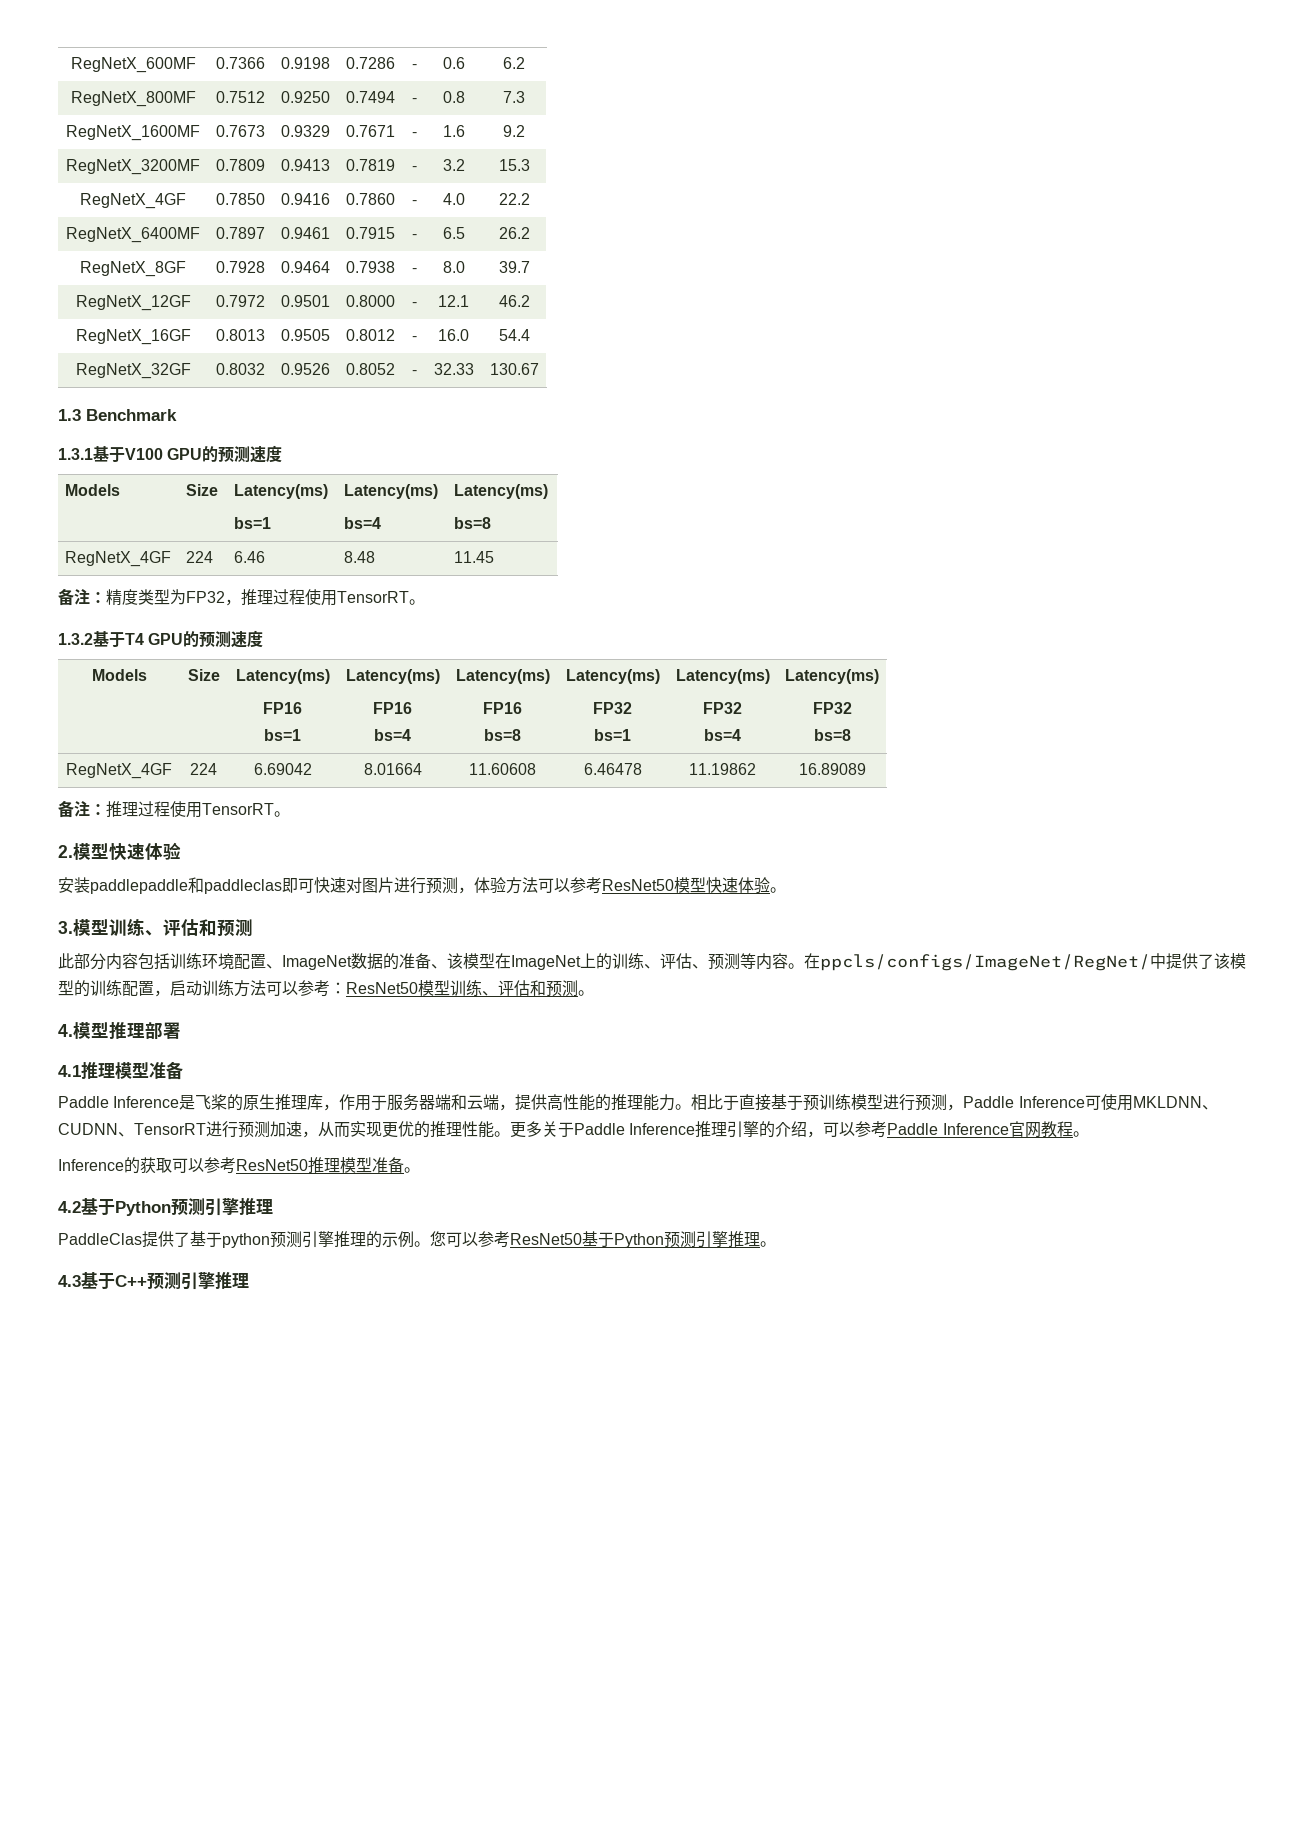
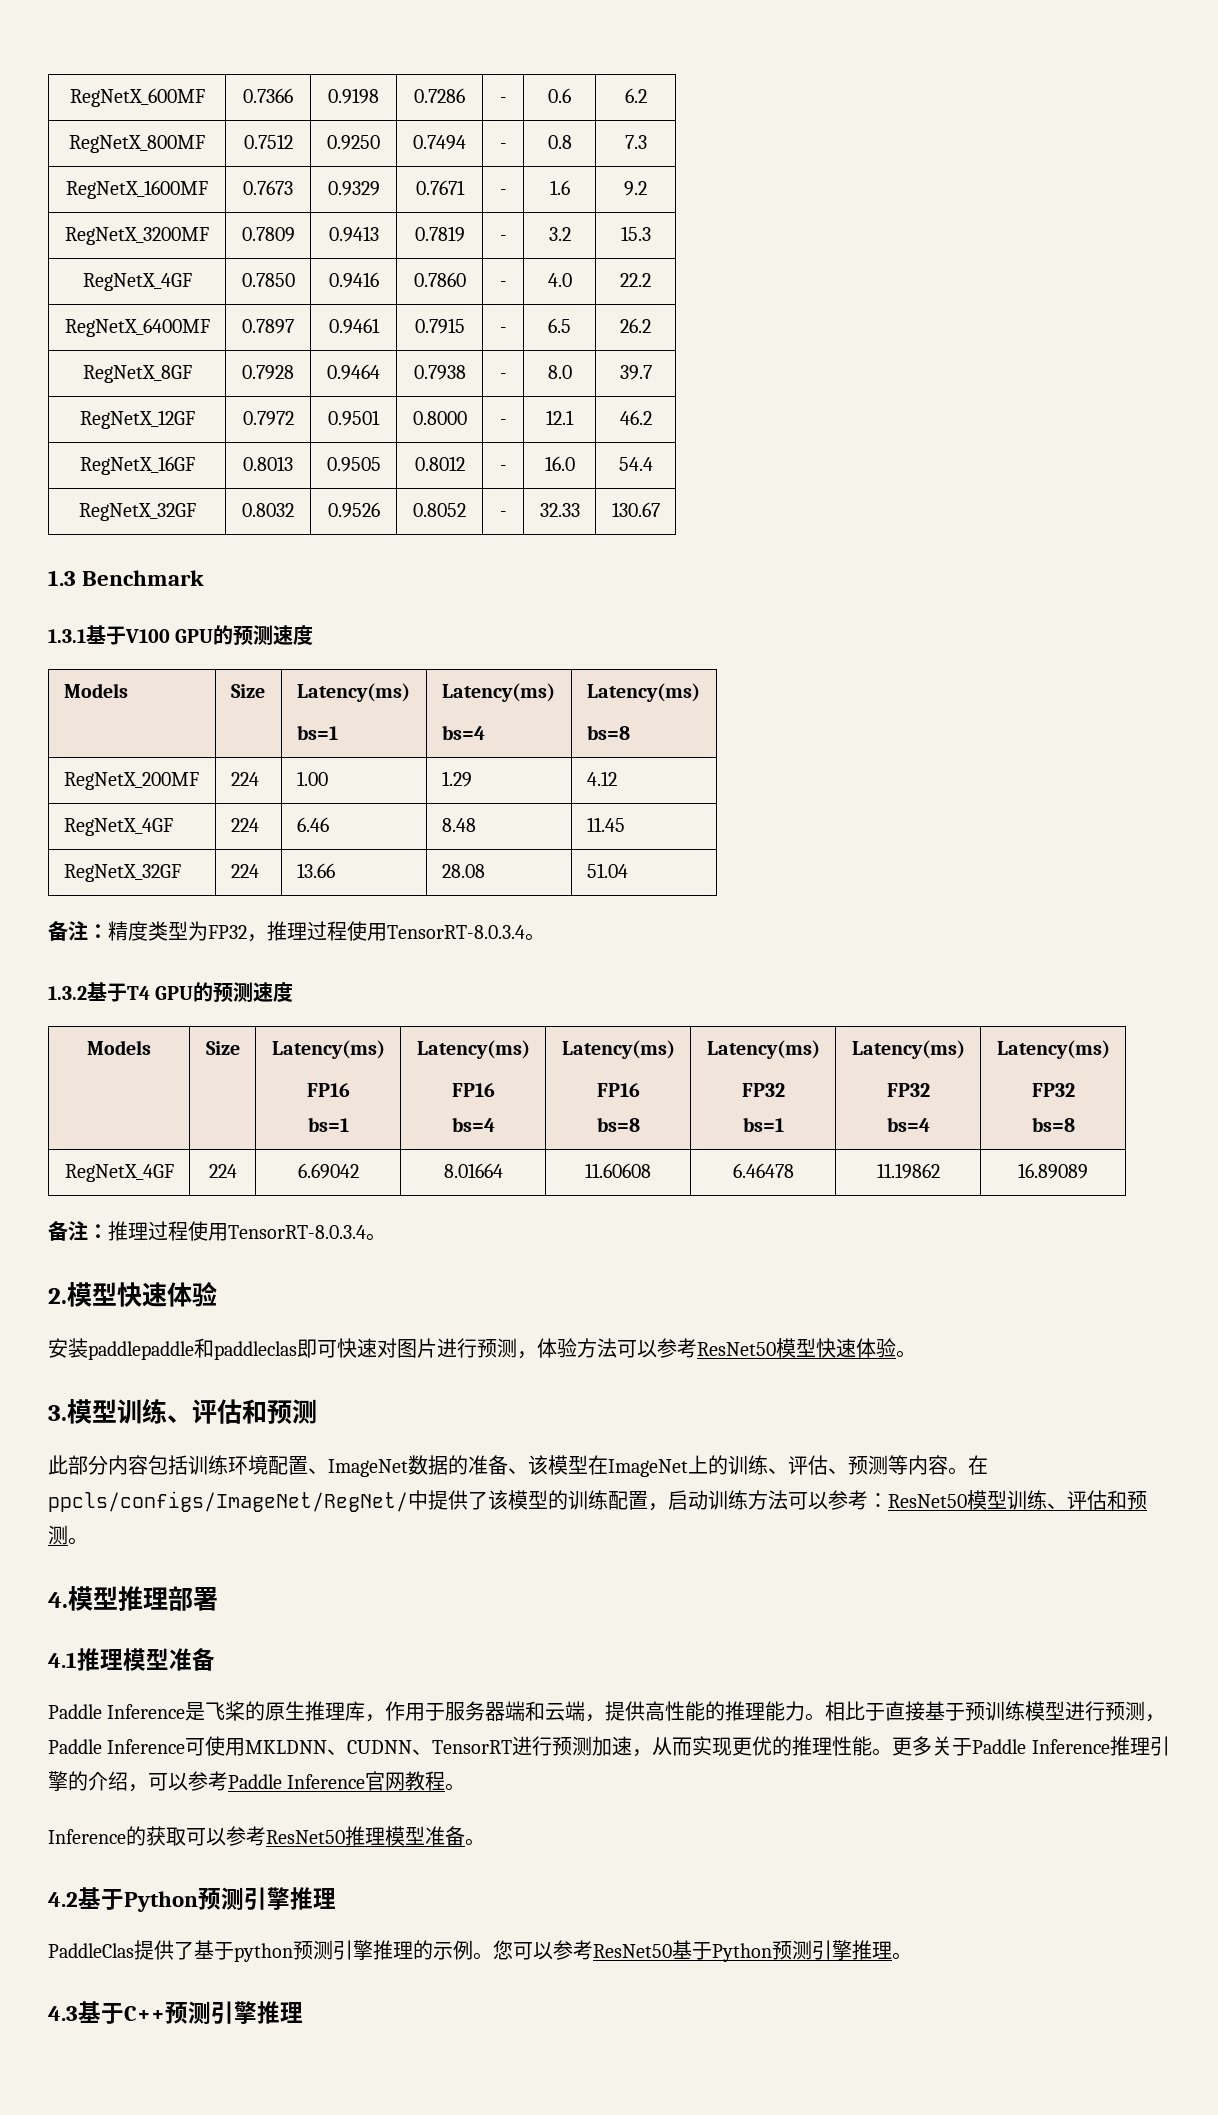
(492, 523) none -> [63,772,199,790] [230,772,259,786] [296,771,328,786] [441,771,472,787] [586,771,617,786] // RegNetX_200MF | 224 | 1.00 | 1.29 | 4.12
(495, 557) none -> [63,864,181,882] [230,864,259,878] [296,863,335,878] [441,864,485,878] [586,863,628,878] // RegNetX_32GF | 224 | 13.66 | 28.08 | 51.04
[337,591,409,603] TensorRT -> [387,925,525,939] TensorRT-8.0.3.4
[202,803,274,815] TensorRT -> [228,1225,366,1239] TensorRT-8.0.3.4

